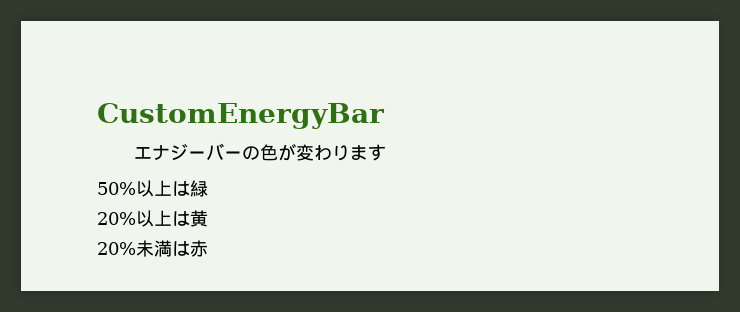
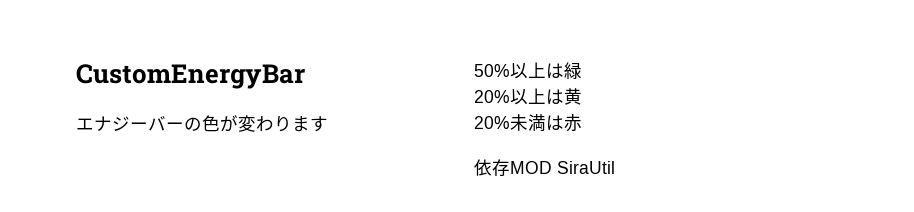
(208, 248) none -> [474,159,615,176] // 依存MOD SiraUtil

